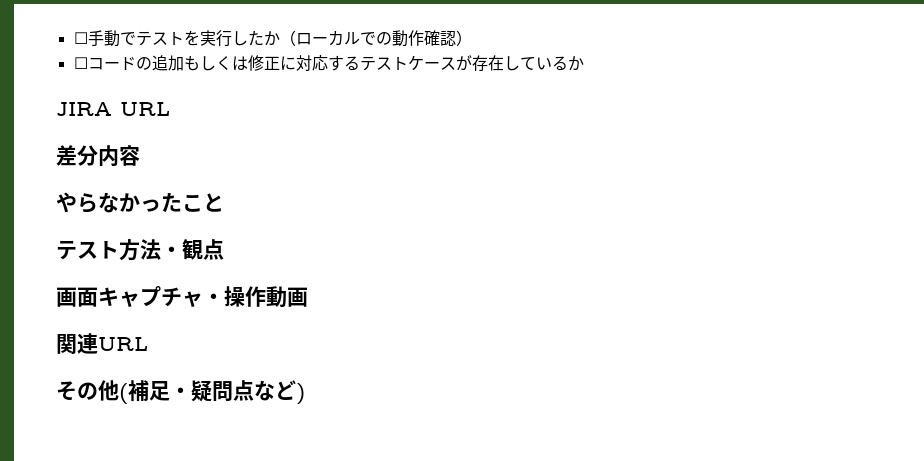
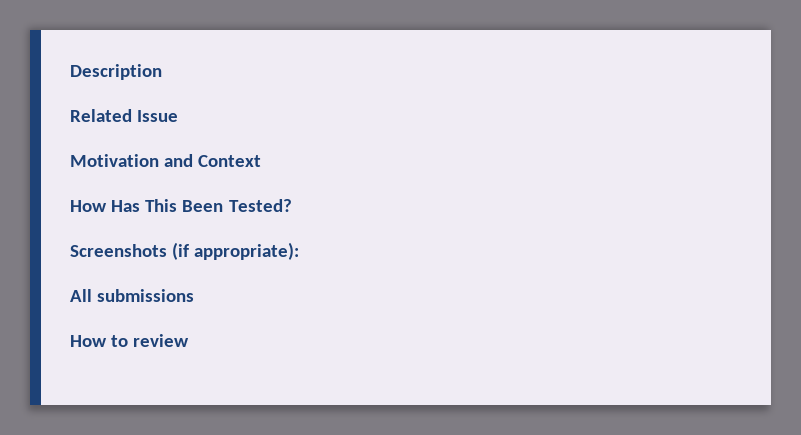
[73,30,472,47] [73,55,584,71] [56,102,170,116] [56,145,140,167] [56,192,224,213] [56,239,224,261] [56,286,308,308] [56,333,148,354] [56,380,305,405] ☐手動でテストを実行したか（ローカルでの動作確認） // ☐コードの追加もしくは修正に対応するテストケースが存在しているか // JIRA URL // 差分内容 // やらなかったこと // テスト方法・観点 // 画面キャプチャ・操作動画 // 関連URL // その他(補足・疑問点など) -> [70,64,162,80] [70,109,179,122] [70,154,262,167] [70,199,292,212] [70,242,300,260] [70,289,195,302] [70,334,190,347] Description // Related Issue // Motivation and Context // How Has This Been Tested? // Screenshots (if appropriate): // All submissions // How to review

